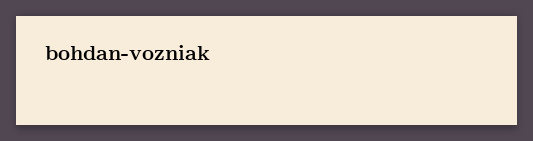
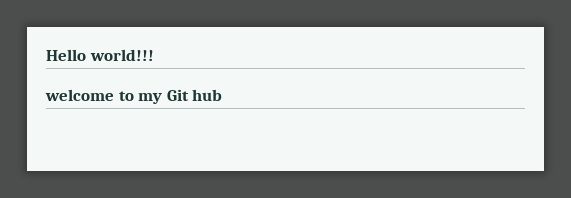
[45,45,210,60] bohdan-vozniak -> [46,49,154,61] [45,89,223,104] Hello world!!! // welcome to my Git hub

